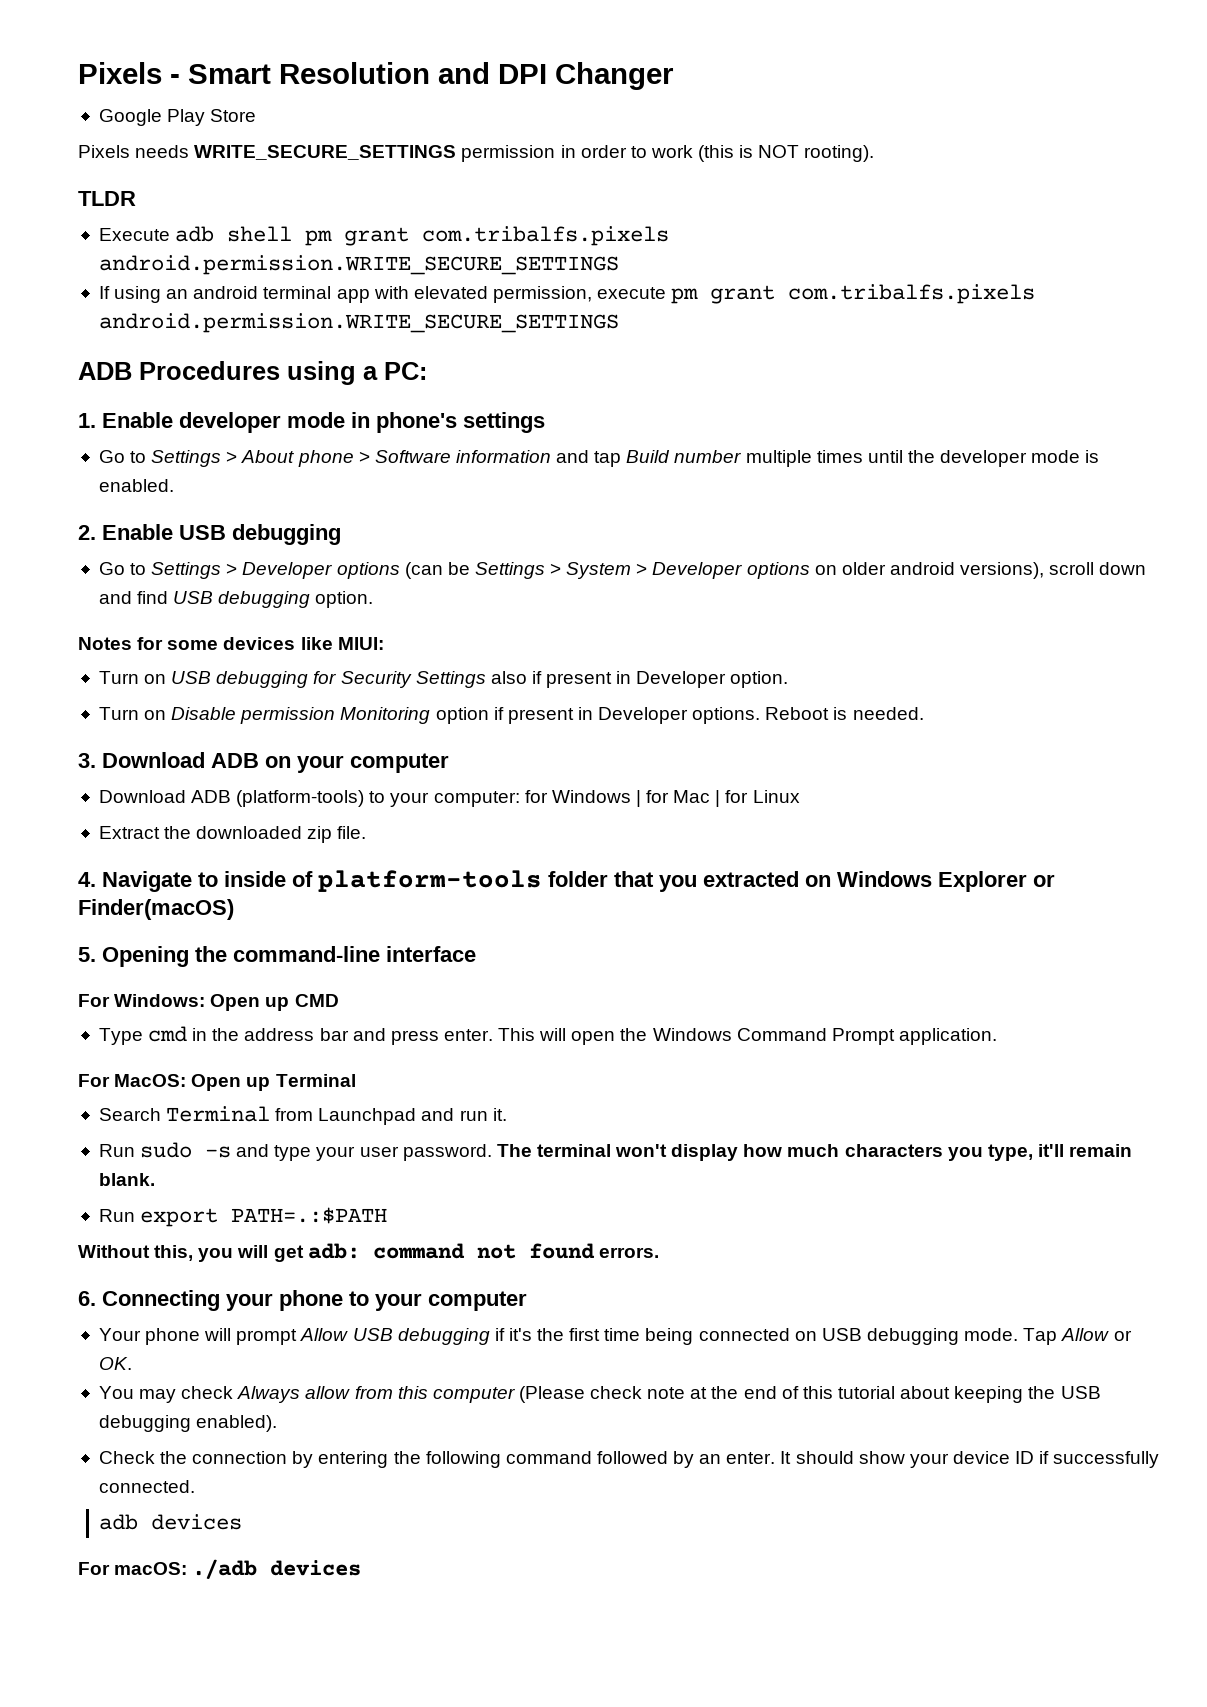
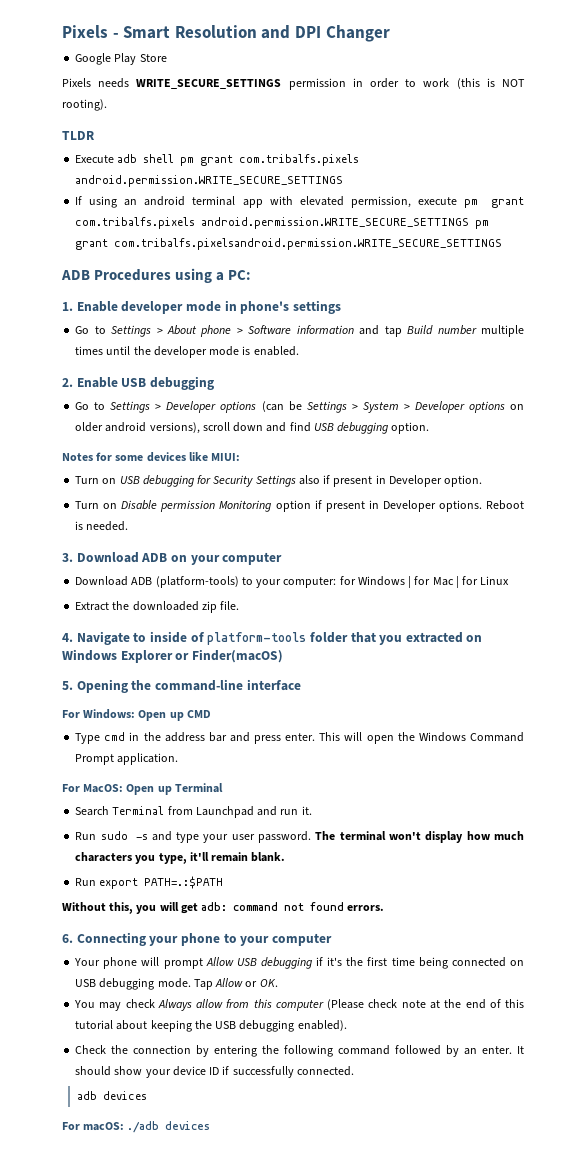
(619, 323) none -> [475,220,490,229] [75,238,503,250] pm grant com.tribalfs.pixelsandroid.permission.WRITE_SECURE_SETTINGS

